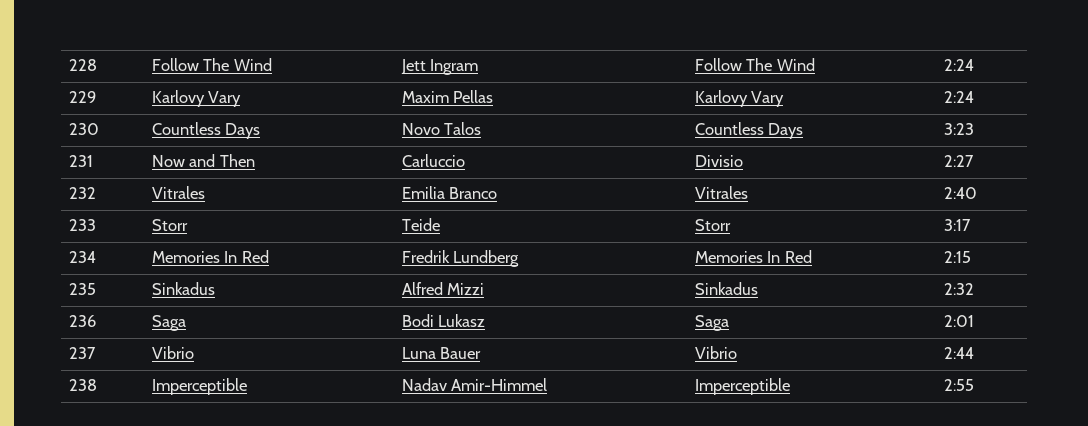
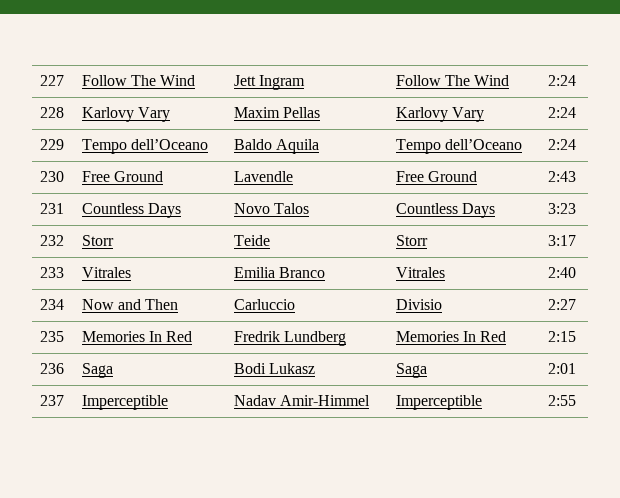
[68,59,97,71] 228 -> [39,75,64,86] 227
[68,91,96,103] 229 -> [39,107,64,118] 228
[68,123,99,135] 230 -> [39,139,64,150] [81,139,208,154] [233,139,319,154] [395,139,522,154] [547,139,576,150] [39,171,64,182] [81,171,163,182] [233,171,293,182] [395,171,477,182] [547,171,576,182] [39,203,64,214] 229 | Tempo dell’Oceano | Baldo Aquila | Tempo dell’Oceano | 2:24 // 230 | Free Ground | Lavendle | Free Ground | 2:43 // 231
[68,155,93,167] 231 -> [39,235,64,246] [81,235,114,246] [233,235,270,246] [395,235,428,246] [547,235,576,246] [39,267,64,278] [81,267,131,278] [233,267,325,278] [395,267,445,278] [547,267,576,278] [39,299,64,310] 232 | Storr | Teide | Storr | 3:17 // 233 | Vitrales | Emilia Branco | Vitrales | 2:40 // 234
[68,187,96,199] [151,186,205,199] [401,186,498,199] [694,186,748,199] [943,187,977,199] [68,219,96,231] [151,219,188,231] [401,218,440,231] [694,219,731,231] [943,219,971,231] [68,251,96,263] 232 | Vitrales | Emilia Branco | Vitrales | 2:40 // 233 | Storr | Teide | Storr | 3:17 // 234 -> [39,331,64,342] 235
[68,283,96,295] [151,282,215,295] [401,282,485,295] [694,282,758,295] [943,283,974,295] // 235 | Sinkadus | Alfred Mizzi | Sinkadus | 2:32 -> (576, 336) none
[151,346,194,359] [401,347,482,359] [694,346,737,359] [943,347,974,359] [68,379,97,391] | Vibrio | Luna Bauer | Vibrio | 2:44 // 238 -> (64, 400) none

